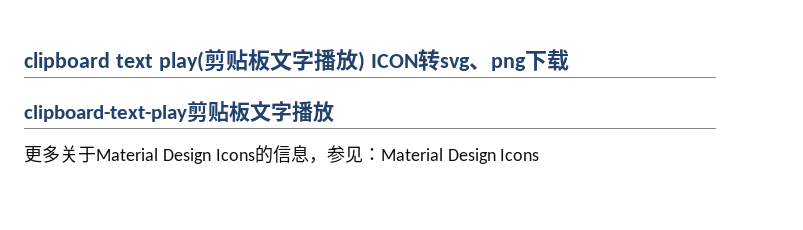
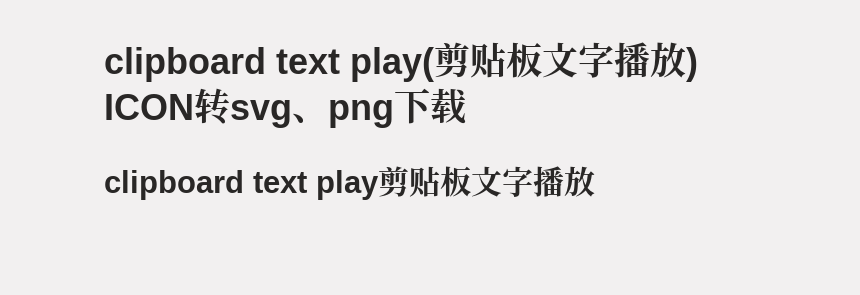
[24,101,334,123] [24,145,540,164] clipboard-text-play剪贴板文字播放 // 更多关于Material Design Icons的信息，参见：Material Design Icons -> [104,166,595,200] clipboard text play剪贴板文字播放

